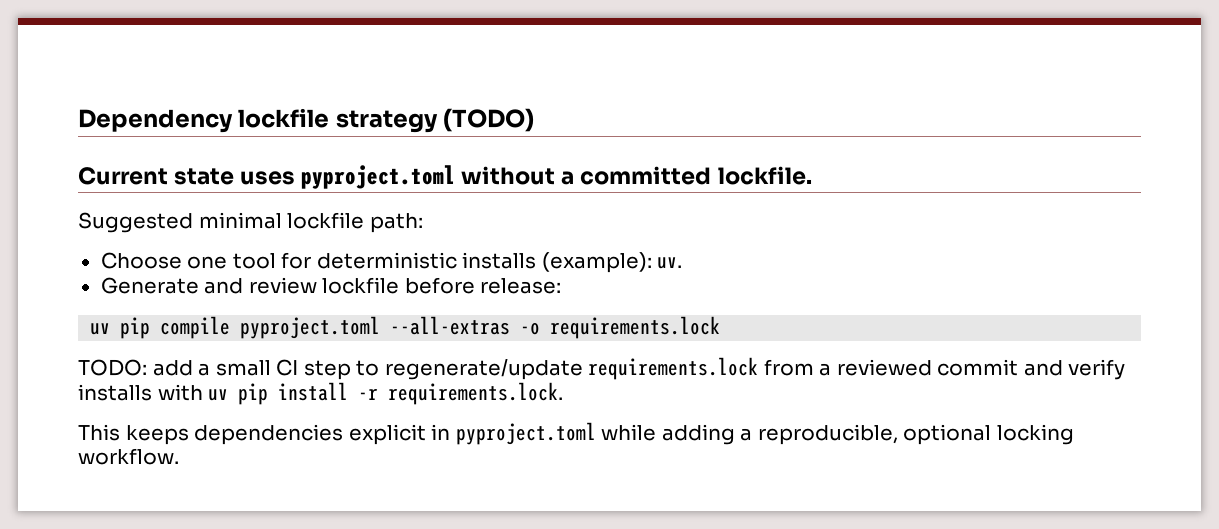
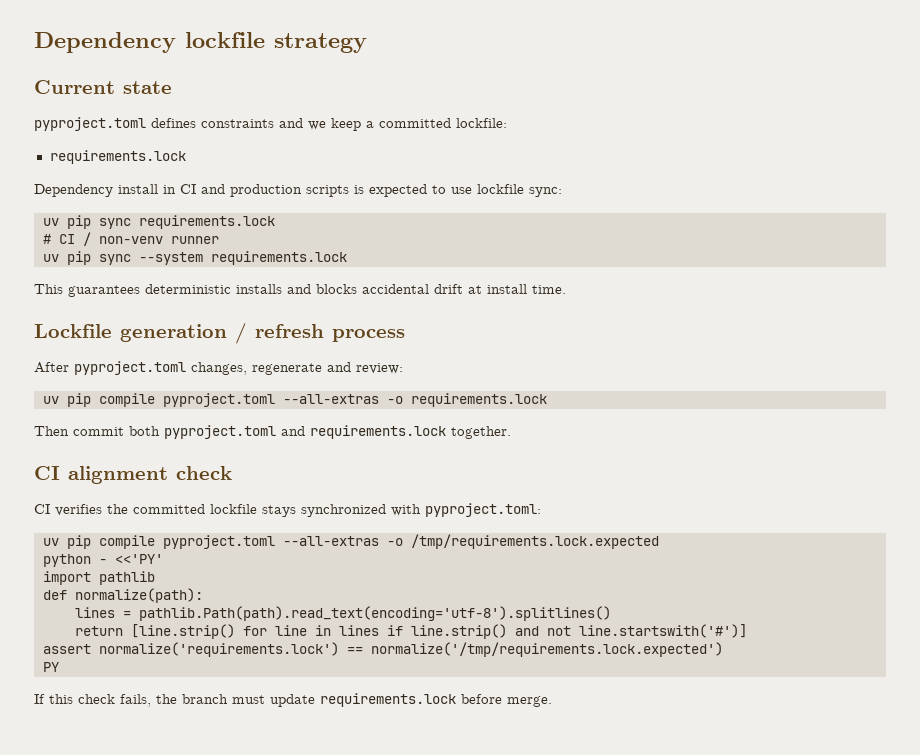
[443,108,535,132] (TODO) -> (367, 43) none
[240,165,812,189] [78,212,423,233] [100,252,683,273] [100,277,562,294] uses pyproject.toml without a committed lockfile. // Suggested minimal lockfile path: // Choose one tool for deterministic installs (example): uv. // Generate and review lockfile before release: -> [34,117,507,131] [49,150,186,164] [34,184,562,197] [42,215,275,229] [42,232,219,246] [42,251,347,265] [34,284,566,297] [34,323,405,344] [34,361,403,375] // pyproject.toml defines constraints and we keep a committed lockfile: // requirements.lock // Dependency install in CI and production scripts is expected to use lockfile sync: // uv pip sync requirements.lock // # CI / non-venv runner // uv pip sync --system requirements.lock // This guarantees deterministic installs and blocks accidental drift at install time. // Lockfile generation / refresh process // After pyproject.toml changes, regenerate and review:
[78,357,1126,380] [78,382,564,405] [78,422,1074,445] [78,448,179,465] TODO: add a small CI step to regenerate/update requirements.lock from a reviewed commit and verify installs with uv pip install -r requirements.lock. // This keeps dependencies explicit in pyproject.toml while adding a reproducible, optional locking workflow. -> [34,425,511,439] [34,466,232,484] [34,503,541,517] [42,534,659,549] [42,554,163,567] [42,571,155,585] [42,588,203,603] [74,606,611,621] [74,624,747,639] [42,642,723,657] [42,662,59,672] [34,693,552,707] Then commit both pyproject.toml and requirements.lock together. // CI alignment check // CI verifies the committed lockfile stays synchronized with pyproject.toml: // uv pip compile pyproject.toml --all-extras -o /tmp/requirements.lock.expected // python - <<'PY' // import pathlib // def normalize(path): // lines = pathlib.Path(path).read_text(encoding='utf-8').splitlines() // return [line.strip() for line in lines if line.strip() and not line.startswith('#')] // assert normalize('requirements.lock') == normalize('/tmp/requirements.lock.expected') // PY // If this check fails, the branch must update requirements.lock before merge.

